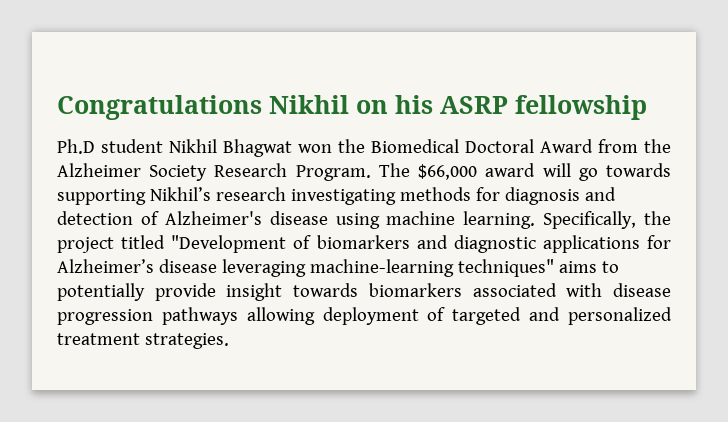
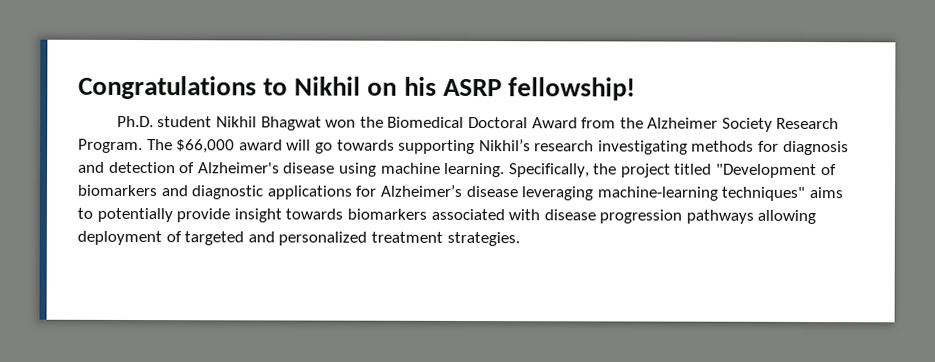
(262, 107) none -> [263,78,289,96] to
[515,95,647,120] [57,139,95,154] fellowship // Ph.D -> [507,77,636,101] [116,115,154,128] fellowship! // Ph.D.

